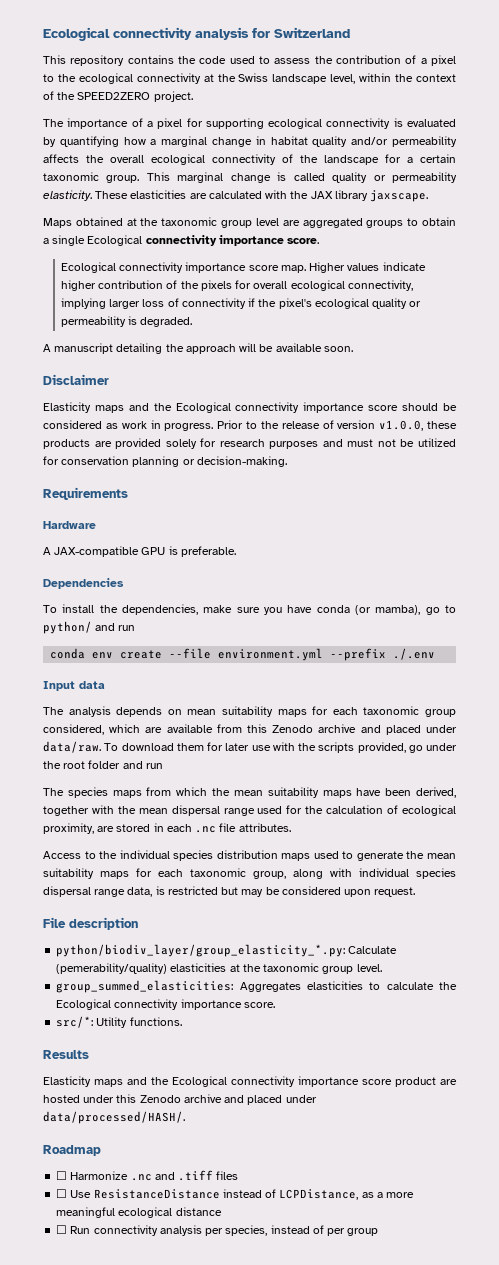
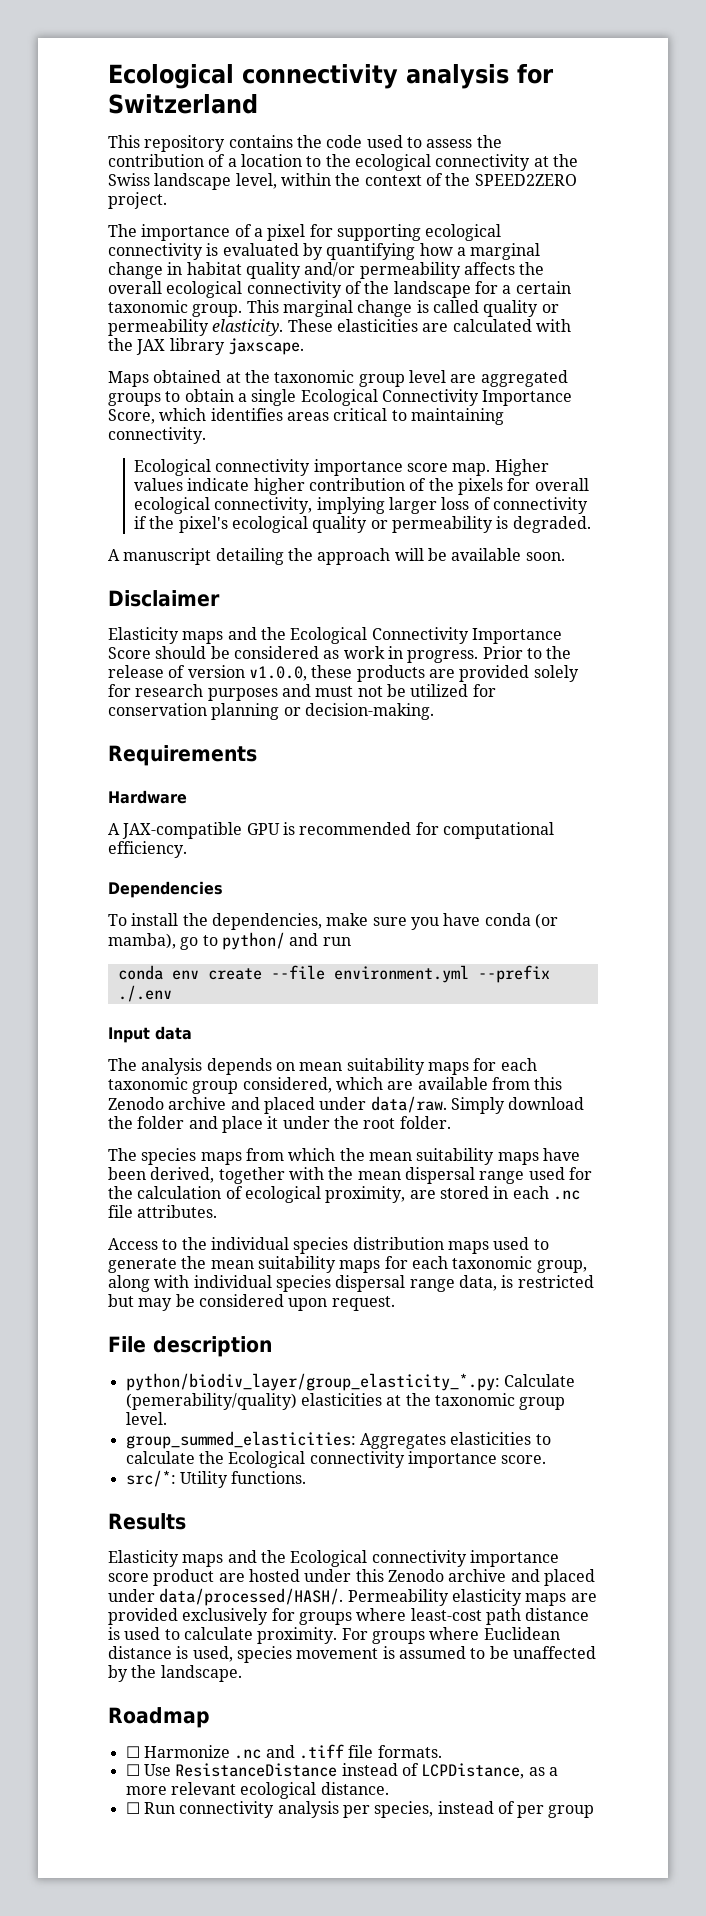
[430,55,456,66] pixel -> [240,154,302,167] location
[145,235,320,246] connectivity importance score. -> [381,389,573,406] [108,408,504,425] [108,427,206,444] Connectivity Importance Score, which identifies areas critical to maintaining connectivity.
[235,402,399,413] connectivity importance score -> [371,627,562,644] [108,647,151,659] Connectivity Importance Score
[180,546,236,557] preferable. -> [299,822,554,839] [108,841,187,858] recommended for computational efficiency.
[104,742,457,753] [43,760,163,769] To download them for later use with the scripts provided, go under the root folder and run -> [450,1097,585,1114] [108,1116,451,1133] Simply download the folder and place it under the root folder.
(185, 1117) none -> [347,1589,597,1606] [108,1608,590,1625] [108,1627,560,1644] [108,1646,596,1663] [108,1665,242,1682] Permeability elasticity maps are provided exclusively for groups where least-cost path distance is used to calculate proximity. For groups where Euclidean distance is used, species movement is assumed to be unaffected by the landscape.
[216,1171,239,1180] files -> [348,1745,442,1758] file formats.
[56,1207,222,1218] meaningful ecological distance -> [170,1782,389,1799] relevant ecological distance.

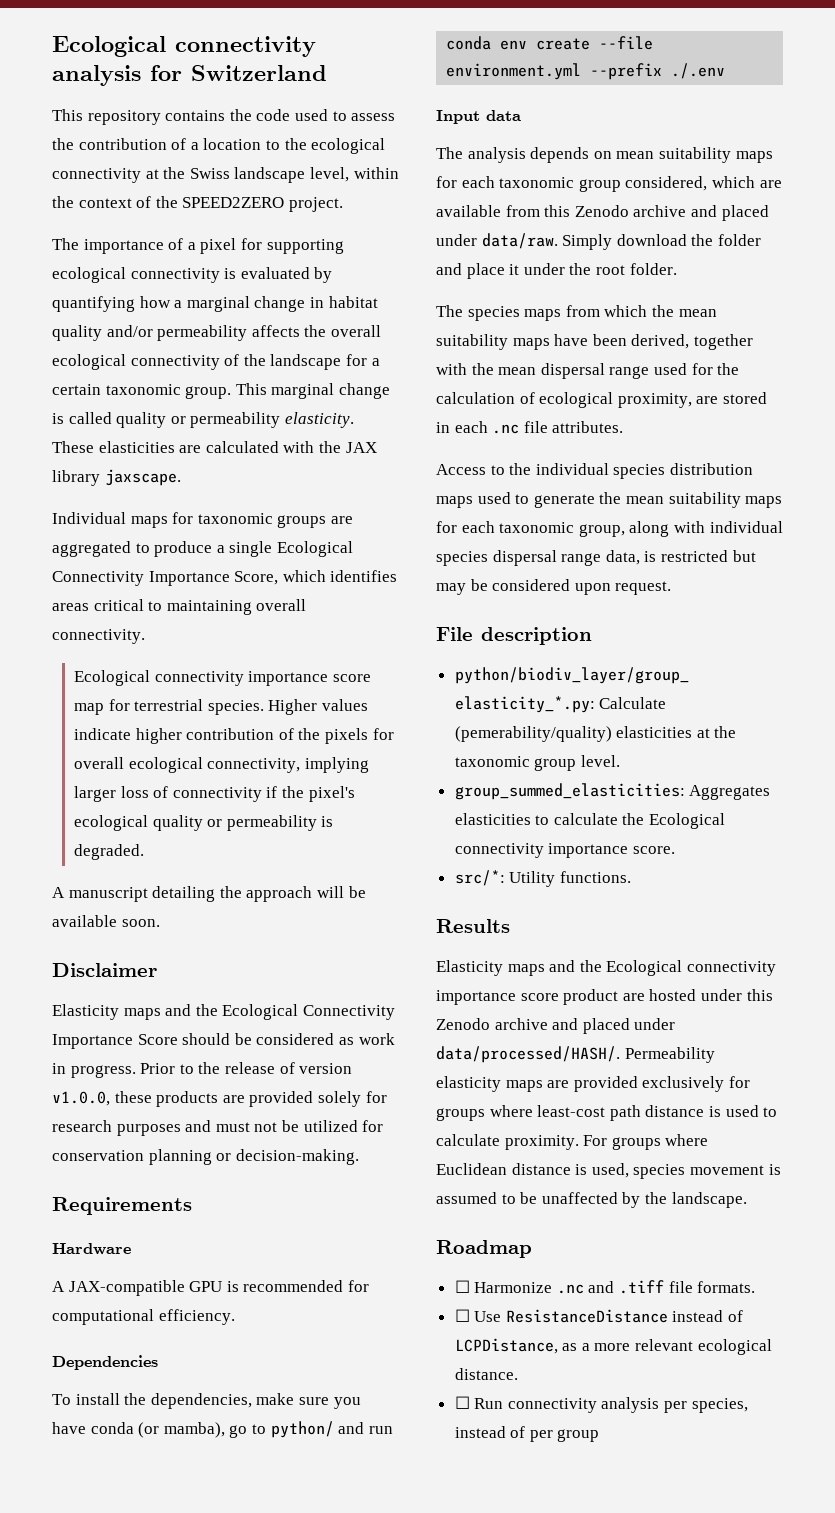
[108,370,568,387] [108,389,234,406] Maps obtained at the taxonomic group level are aggregated groups to obtain -> [52,512,353,528] [52,541,213,557] Individual maps for taxonomic groups are aggregated to produce
(504, 416) none -> [256,599,307,611] overall
[452,463,491,476] map. -> [73,699,264,715] map for terrestrial species.

